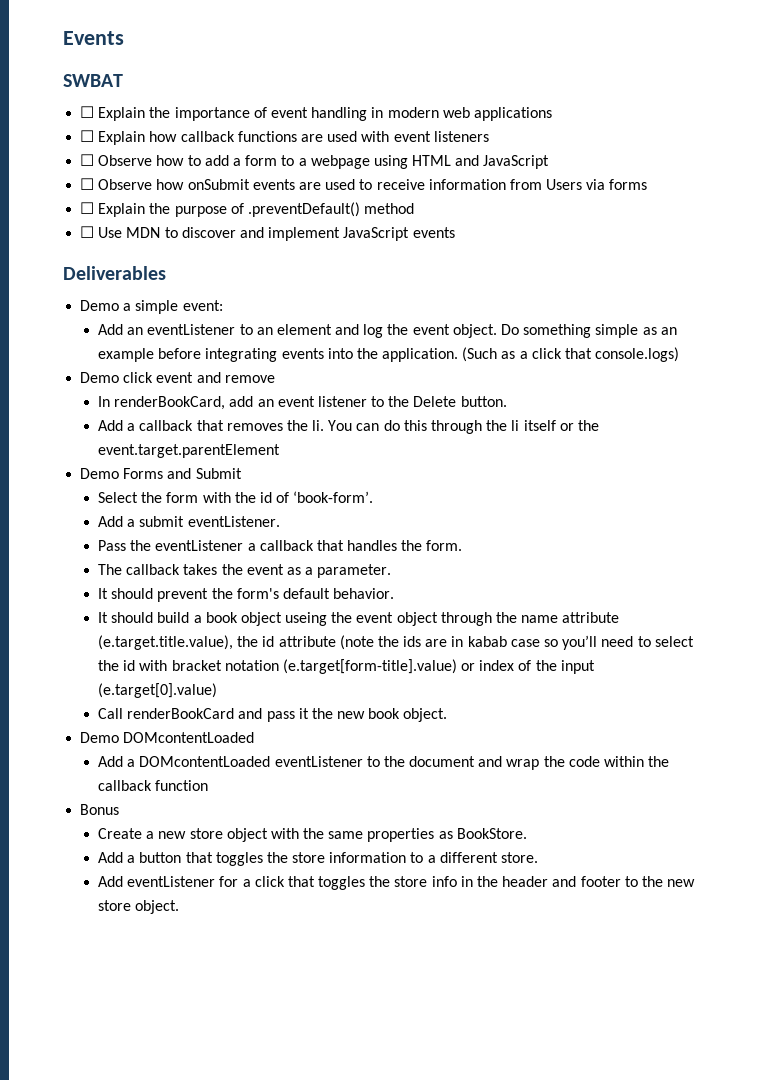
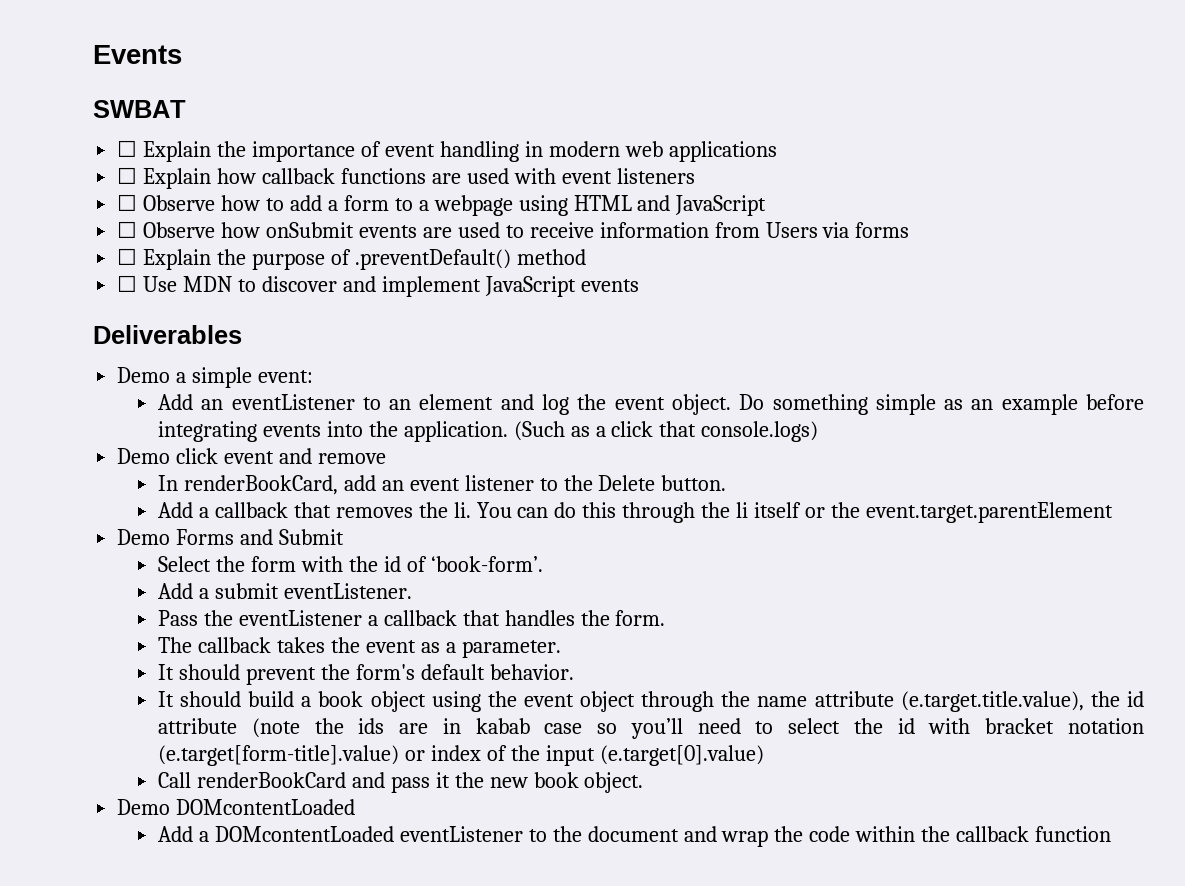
[285,612,328,626] useing -> [431,691,481,712] using
[80,804,120,815] [98,828,527,842] [98,852,539,866] [98,876,696,890] [98,900,180,914] // Bonus // Create a new store object with the same properties as BookStore. // Add a button that toggles the store information to a different store. // Add eventListener for a click that toggles the store info in the header and footer to the new store object. -> (1112, 834) none

